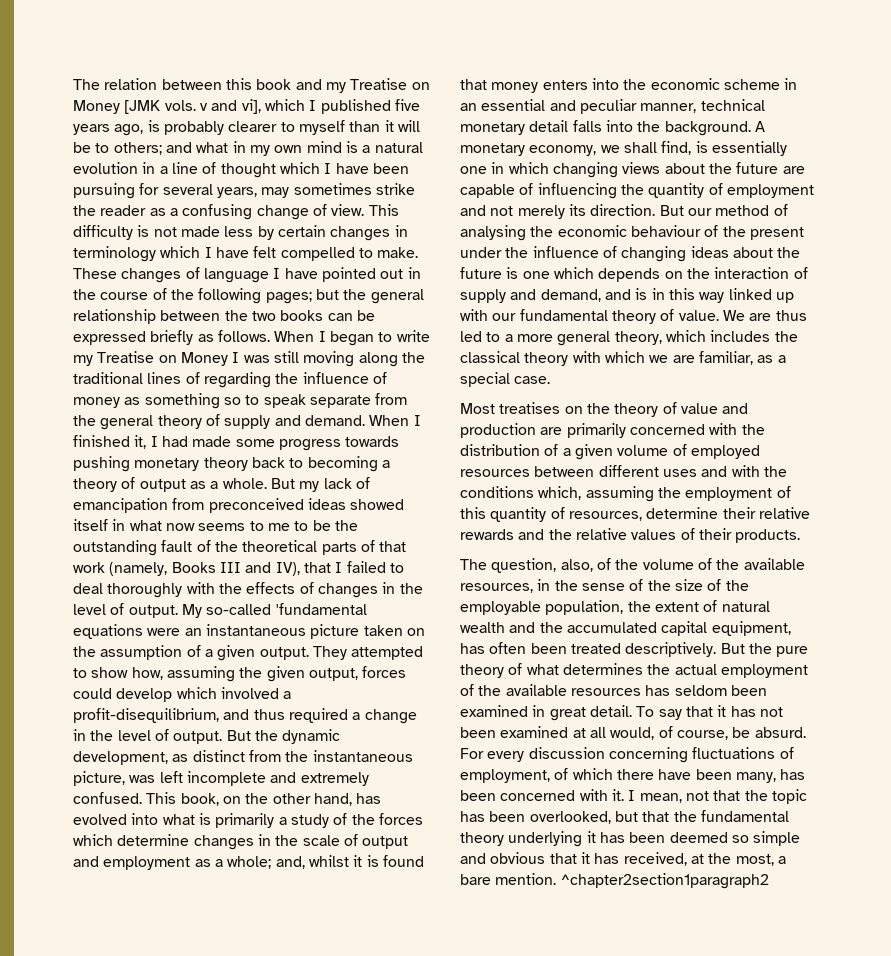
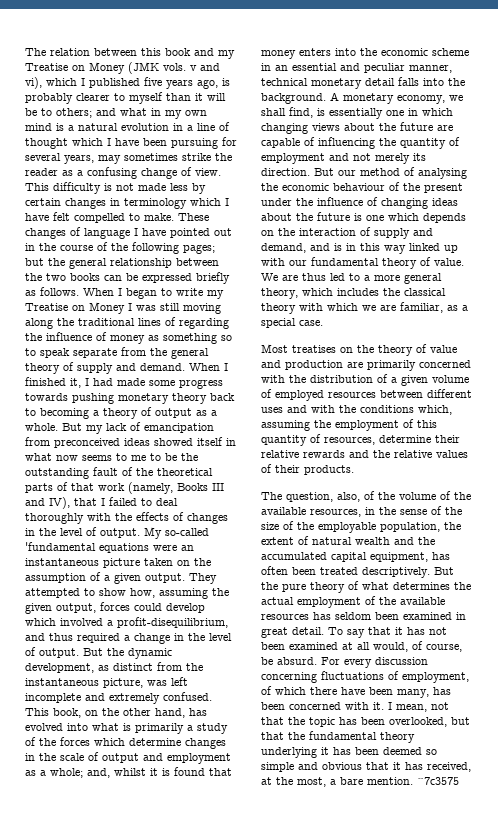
[124,100,161,114] [JMK -> [128,62,159,74] (JMK
[241,99,261,114] vi], -> [25,77,42,89] vi),
[560,873,769,889] ^chapter2section1paragraph2 -> [417,777,459,785] ^7c3575

